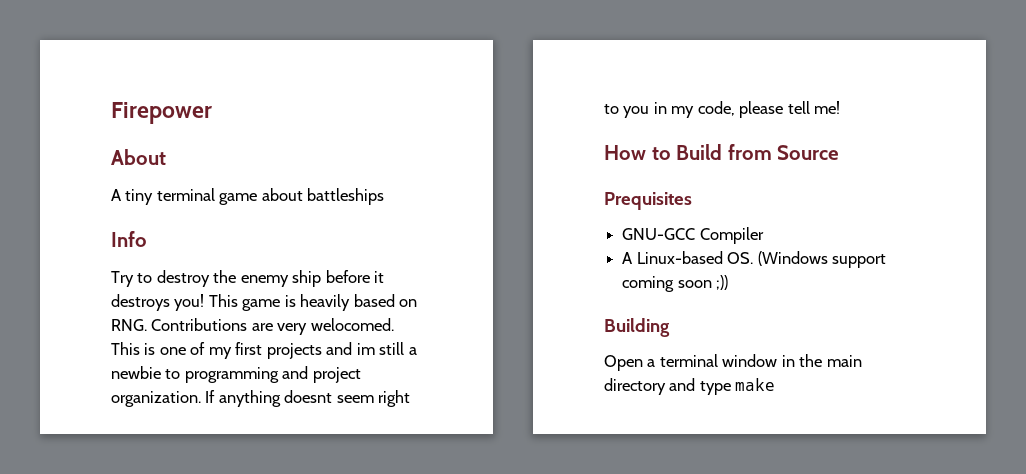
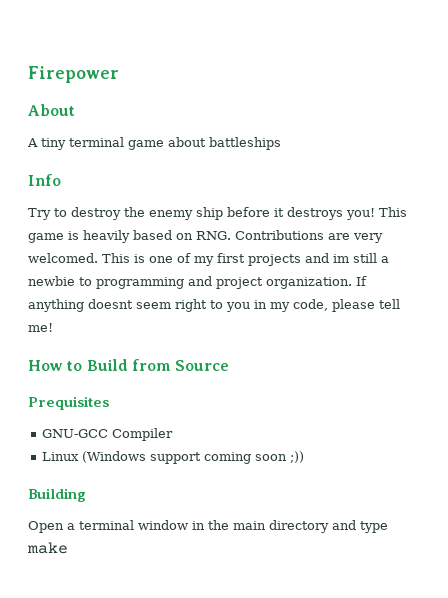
[310,318,394,331] welocomed. -> [28,253,98,263] welcomed.
[622,251,754,264] A Linux-based OS. -> [42,452,80,461] Linux

